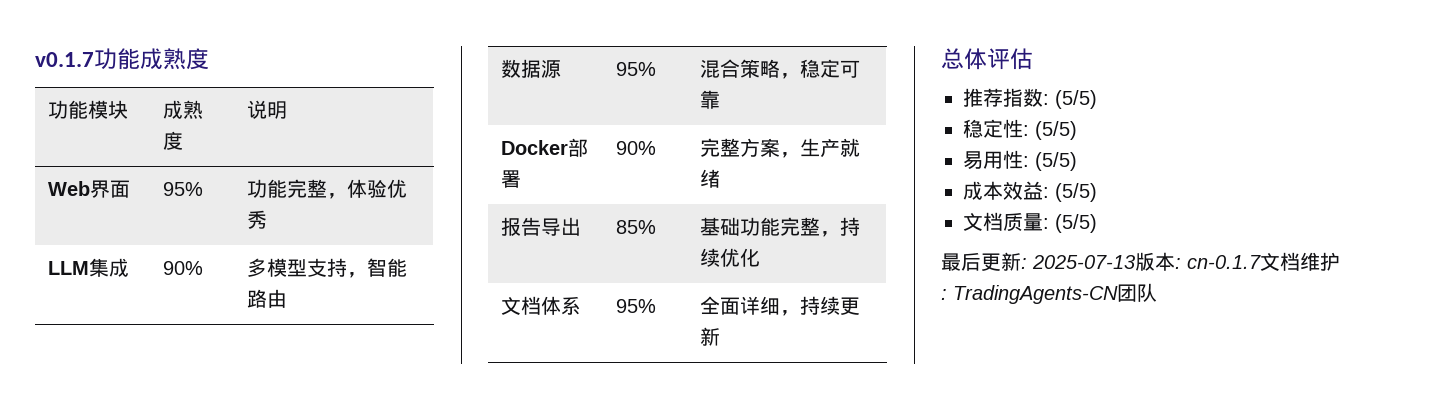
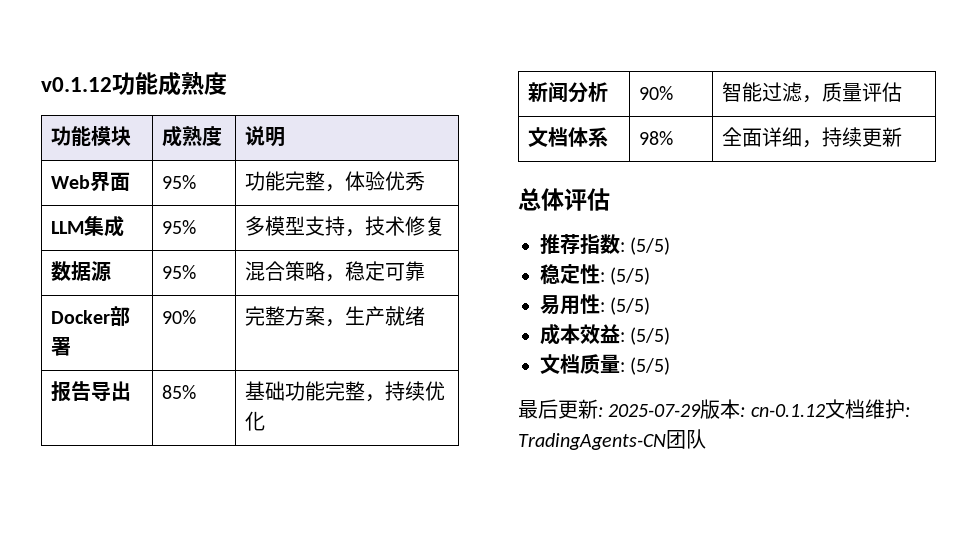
[35,52,94,67] v0.1.7 -> [41,77,112,92] v0.1.12
[162,261,203,275] 90% -> [161,220,196,234] 95%
[366,258,407,277] [246,289,287,308] 智能路由 -> [364,216,445,236] 技术修复
(760, 257) none -> [527,82,608,103] [638,86,673,100] [721,82,902,103] // 新闻分析 | 90% | 智能过滤，质量评估
[615,299,656,313] 95% -> [638,131,673,145] 98%
[1032,255,1135,269] 2025-07-13 -> [608,404,702,417] 2025-07-29
[1187,255,1261,269] cn-0.1.7 -> [750,404,825,417] cn-0.1.12

